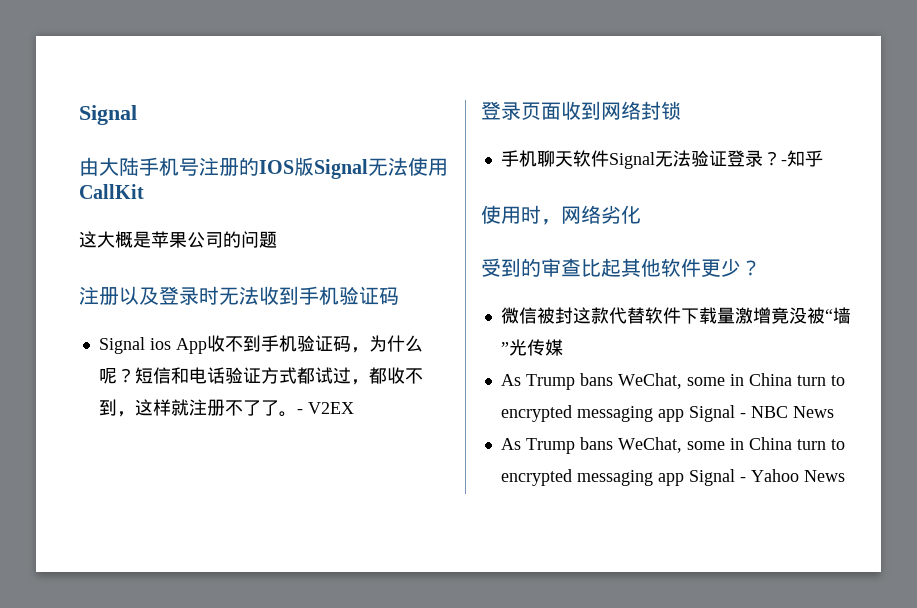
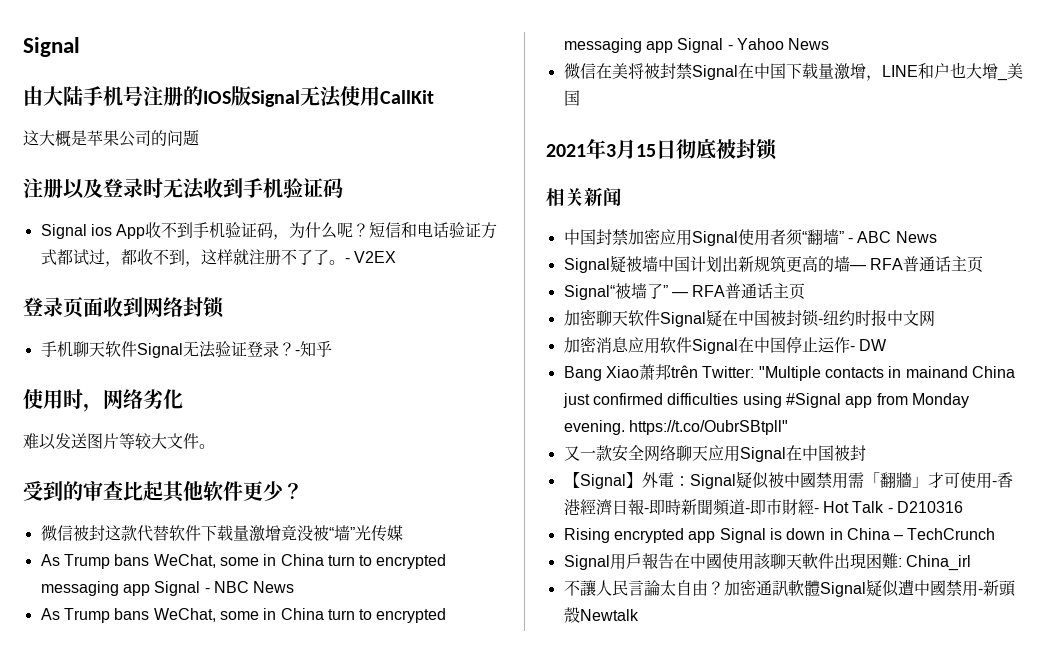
(641, 214) none -> [23,433,215,450] // 难以发送图片等较大文件。
(845, 476) none -> [563,62,1023,81] [563,90,580,106] [546,138,777,160] [546,187,622,207] [563,228,937,246] [563,255,983,273] [563,283,806,300] [563,309,935,327] [563,336,887,354] [563,364,1015,381] [562,393,969,408] [563,420,788,435] [563,445,866,462] [563,471,1013,489] [563,499,963,516] [563,528,996,543] [563,553,971,571] [563,579,1016,597] [563,607,639,623] // 微信在美将被封禁Signal在中国下载量激增，LINE和户也大增_美国 // 2021年3月15日彻底被封锁 // 相关新闻 // 中国封禁加密应用Signal使用者须“翻墙” - ABC News // Signal疑被墙中国计划出新规筑更高的墙— RFA普通话主页 // Signal“被墙了” — RFA普通话主页 // 加密聊天软件Signal疑在中国被封锁-纽约时报中文网 // 加密消息应用软件Signal在中国停止运作- DW // Bang Xiao萧邦trên Twitter: "Multiple contacts in mainand China just confirmed difficulties using #Signal app from Monday evening. https://t.co/OubrSBtpll" // 又一款安全网络聊天应用Signal在中国被封 // 【Signal】外電：Signal疑似被中國禁用需「翻牆」才可使用-香港經濟日報-即時新聞頻道-即市財經- Hot Talk - D210316 // Rising encrypted app Signal is down in China – TechCrunch // Signal用戶報告在中國使用該聊天軟件出現困難: China_irl // 不讓人民言論太自由？加密通訊軟體Signal疑似遭中國禁用-新頭殼Newtalk

